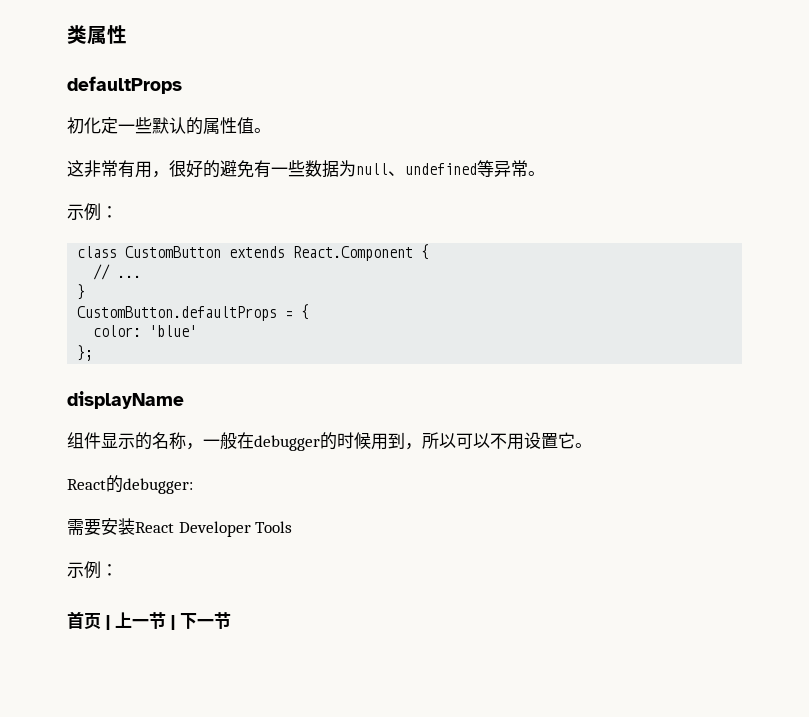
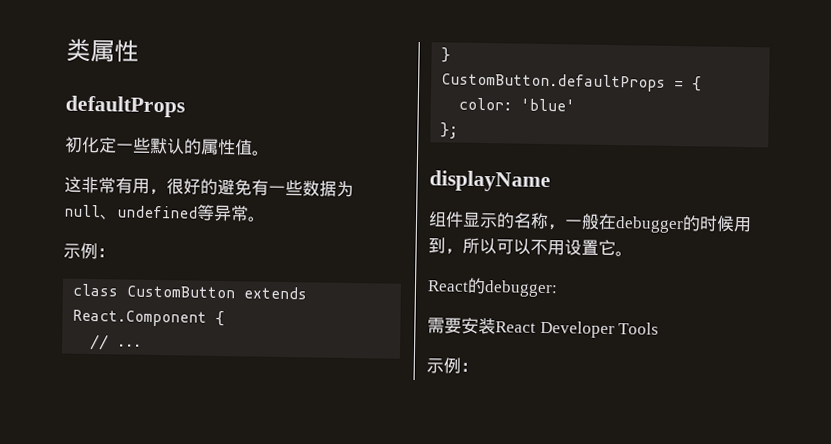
[67,611,231,630] // 首页 | 上一节 | 下一节 -> (478, 367) none

